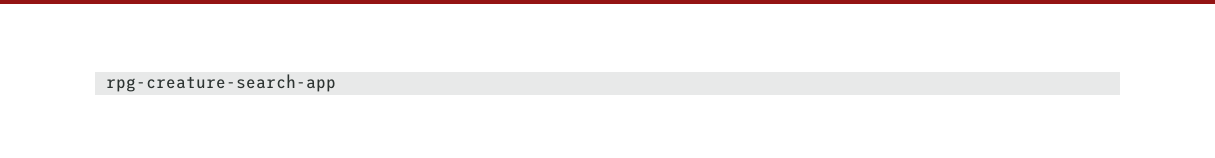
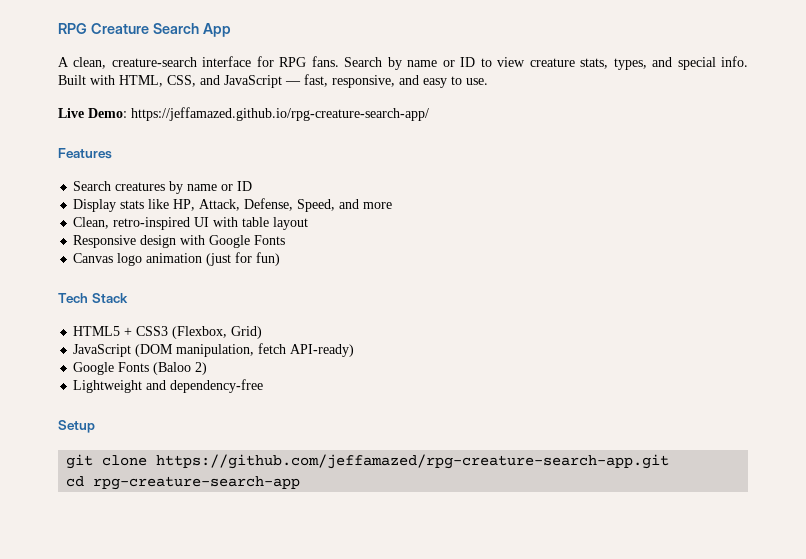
(105, 83) none -> [58,23,231,37] [58,56,749,70] [58,74,488,88] [58,107,429,121] [58,148,112,159] [73,181,253,194] [73,198,393,212] [73,217,309,230] [73,235,286,248] [73,252,281,266] [58,293,128,303] [73,326,263,339] [73,343,355,357] [73,362,208,375] [73,379,264,393] [58,420,95,433] [66,454,670,469] [66,476,85,487] RPG Creature Search App // A clean, creature-search interface for RPG fans. Search by name or ID to view creature stats, types, and special info. Built with HTML, CSS, and JavaScript — fast, responsive, and easy to use. // Live Demo: https://jeffamazed.github.io/rpg-creature-search-app/ // Features // Search creatures by name or ID // Display stats like HP, Attack, Defense, Speed, and more // Clean, retro-inspired UI with table layout // Responsive design with Google Fonts // Canvas logo animation (just for fun) // Tech Stack // HTML5 + CSS3 (Flexbox, Grid) // JavaScript (DOM manipulation, fetch API-ready) // Google Fonts (Baloo 2) // Lightweight and dependency-free // Setup // git clone https://github.com/jeffamazed/rpg-creature-search-app.git // cd

